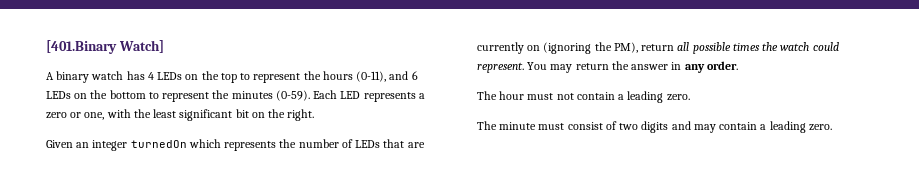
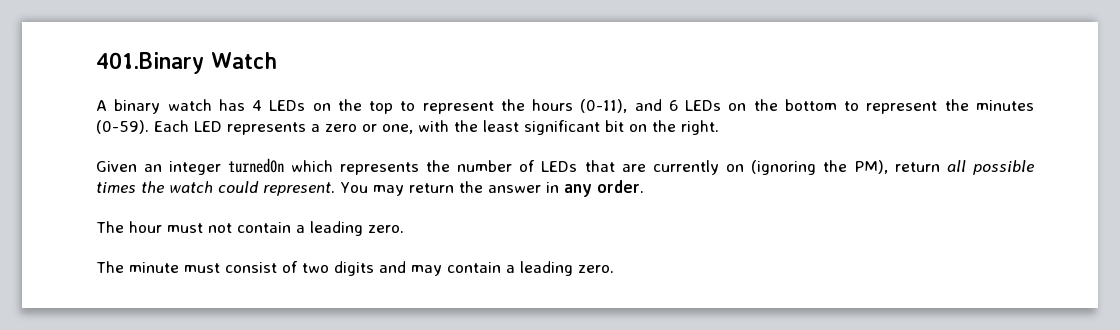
[46,40,164,54] [401.Binary Watch] -> [96,52,277,74] 401.Binary Watch

